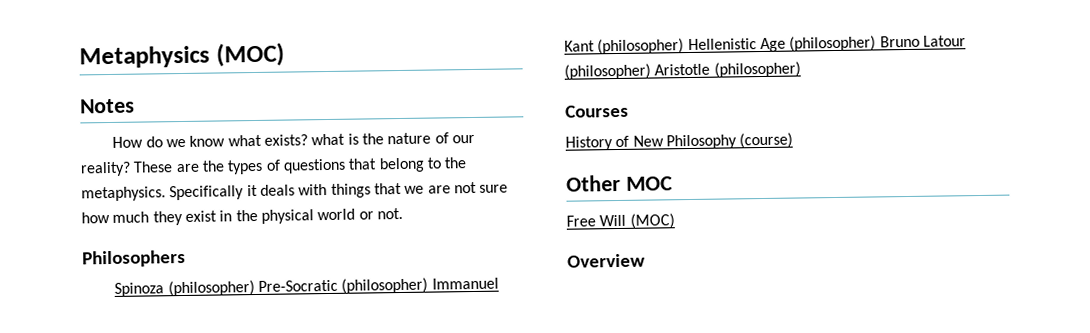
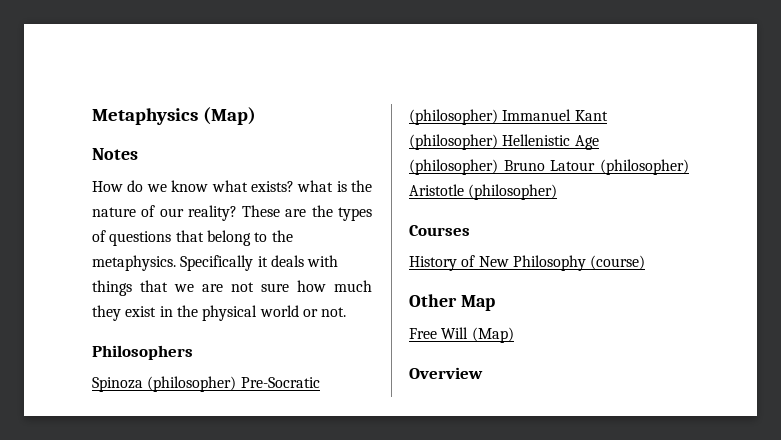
[215,42,285,67] (MOC) -> [202,107,256,125] (Map)
[625,176,673,191] MOC -> [460,295,495,311] Map
[629,213,675,229] (MOC) -> [471,327,514,343] (Map)

